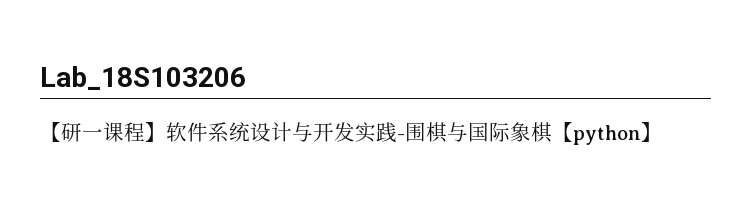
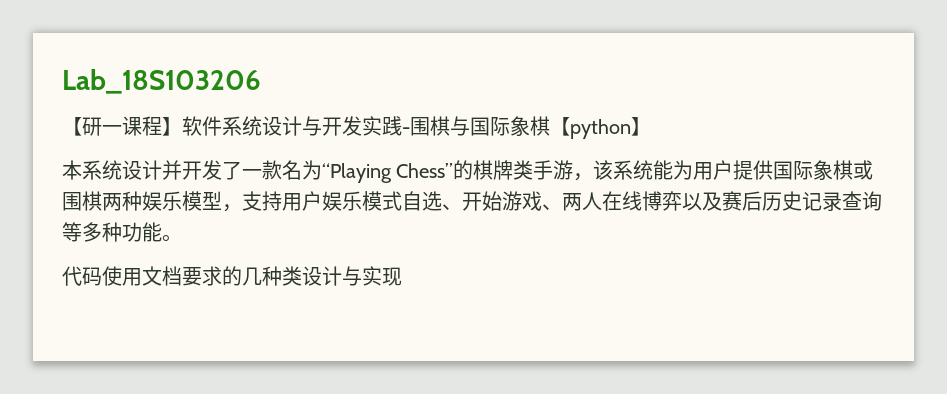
(662, 132) none -> [62,160,874,183] [62,191,882,212] [62,222,182,242] [62,266,402,286] // 本系统设计并开发了一款名为“Playing Chess”的棋牌类手游，该系统能为用户提供国际象棋或围棋两种娱乐模型，支持用户娱乐模式自选、开始游戏、两人在线博弈以及赛后历史记录查询等多种功能。 // 代码使用文档要求的几种类设计与实现

